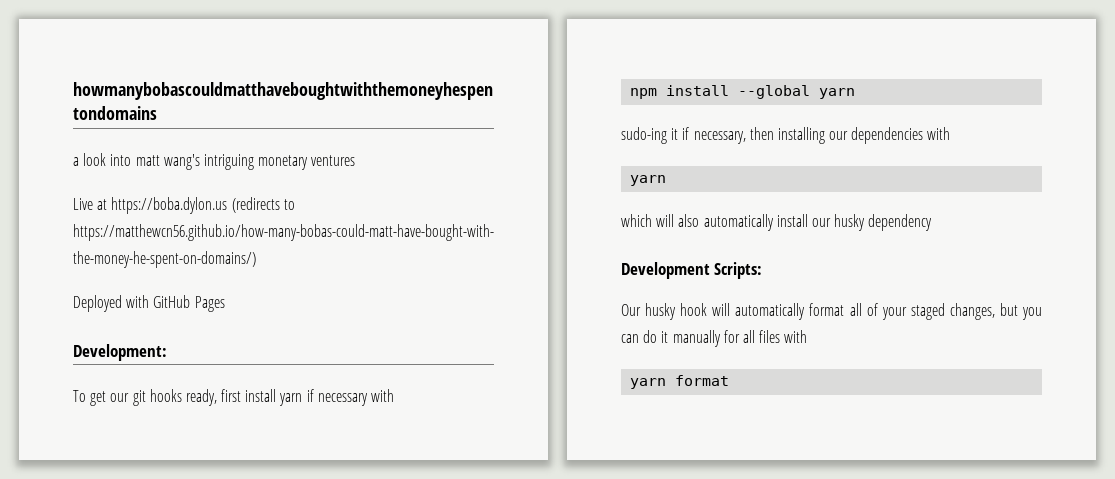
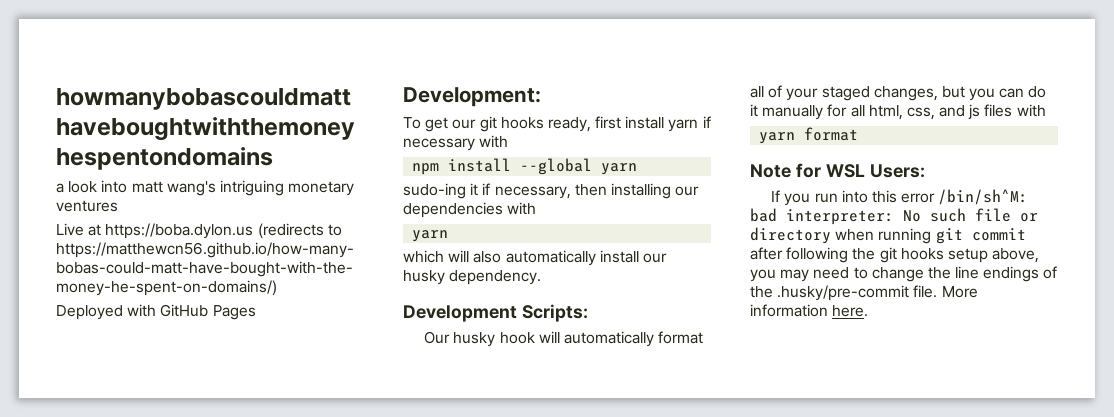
[868,214,933,231] dependency -> [449,270,542,285] dependency.
(755, 336) none -> [868,104,981,120] html, css, and js
(730, 380) none -> [750,163,925,178] [771,189,1029,206] [750,208,1038,225] [750,227,1026,244] [750,247,1040,263] [750,266,1058,282] [750,285,978,301] [750,304,869,317] // Note for WSL Users: // If you run into this error /bin/sh^M: bad interpreter: No such file or directory when running git commit after following the git hooks setup above, you may need to change the line endings of the .husky/pre-commit file. More information here.

